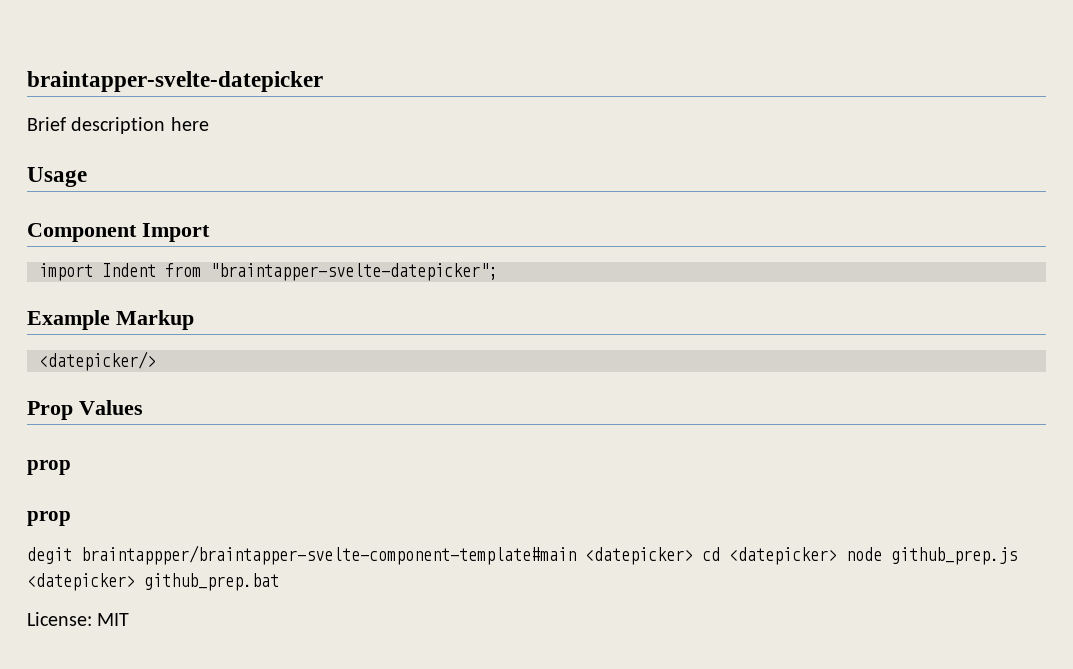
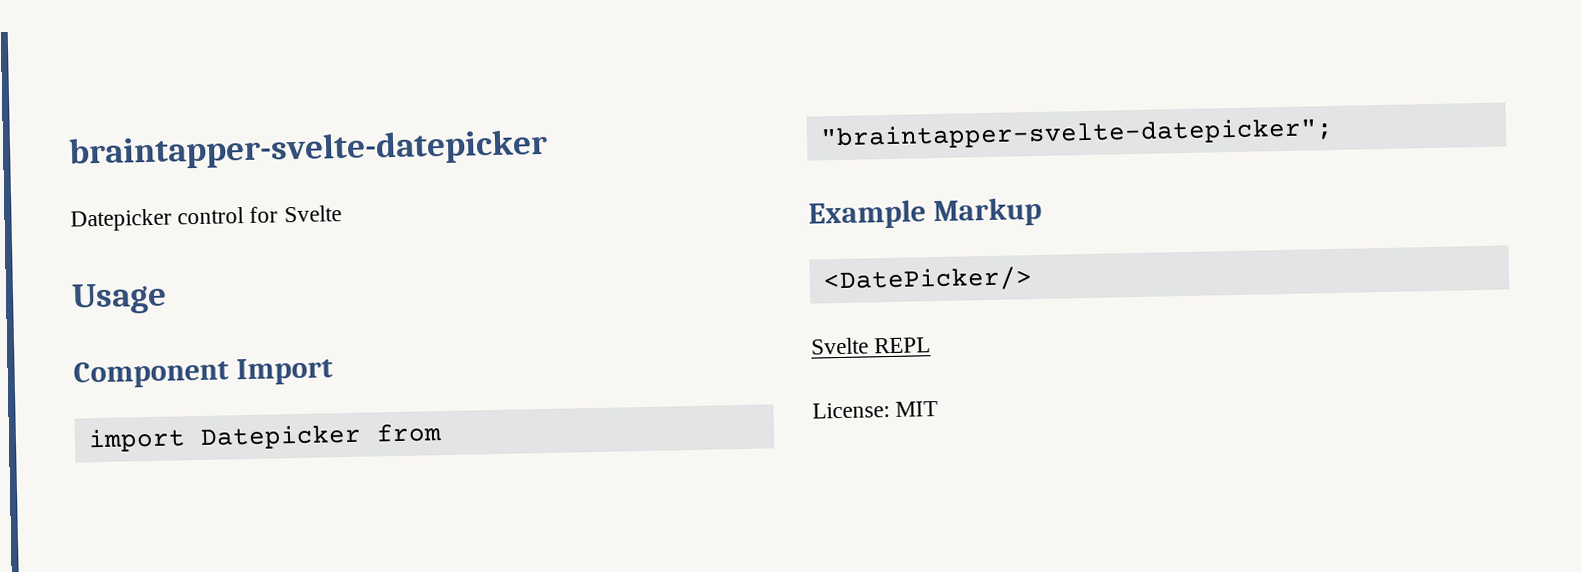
[27,117,209,134] Brief description here -> [70,205,342,232] Datepicker control for Svelte
[102,263,156,277] Indent -> [199,423,362,450] Datepicker
[39,351,156,371] [27,400,143,420] [27,460,71,475] [27,511,71,526] [27,545,1017,565] [27,573,279,591] <datepicker/> // Prop Values // prop // prop // degit braintappper/braintapper-svelte-component-template#main <datepicker> cd <datepicker> node github_prep.js <datepicker> github_prep.bat -> [822,266,1033,294] [811,337,932,355] <DatePicker/> // Svelte REPL

